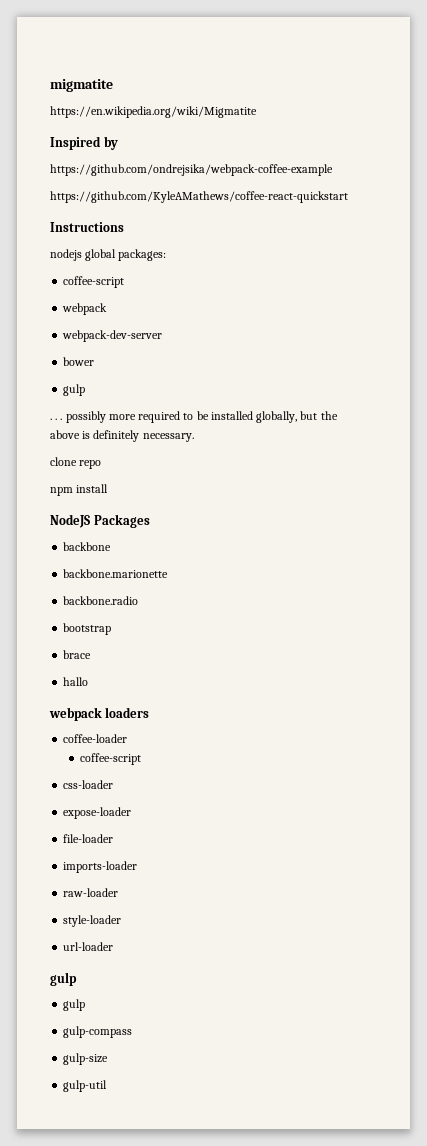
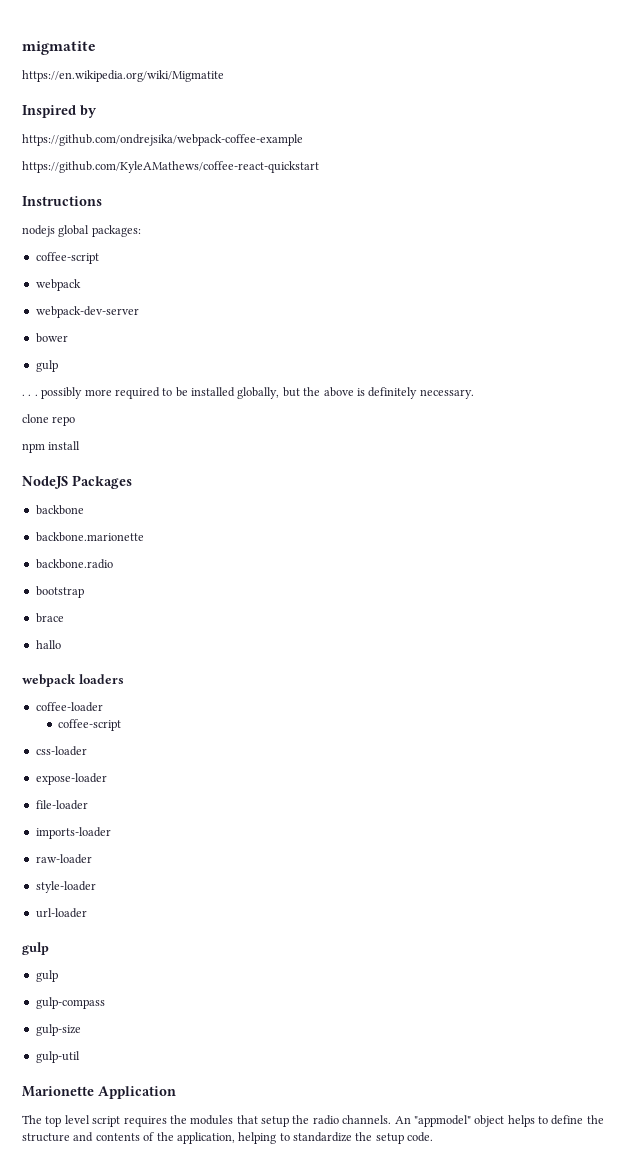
(108, 1086) none -> [22,1086,176,1099] [22,1115,604,1127] [22,1132,434,1144] // Marionette Application // The top level script requires the modules that setup the radio channels. An "appmodel" object helps to define the structure and contents of the application, helping to standardize the setup code.

